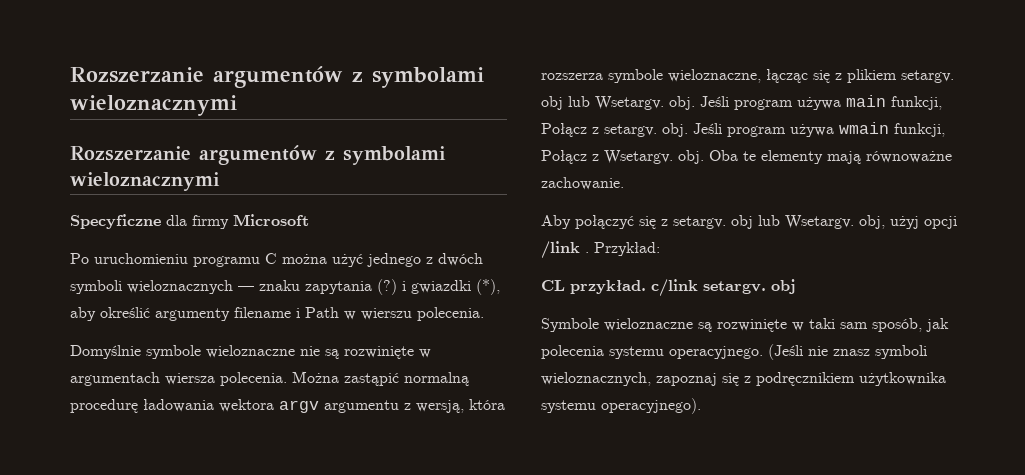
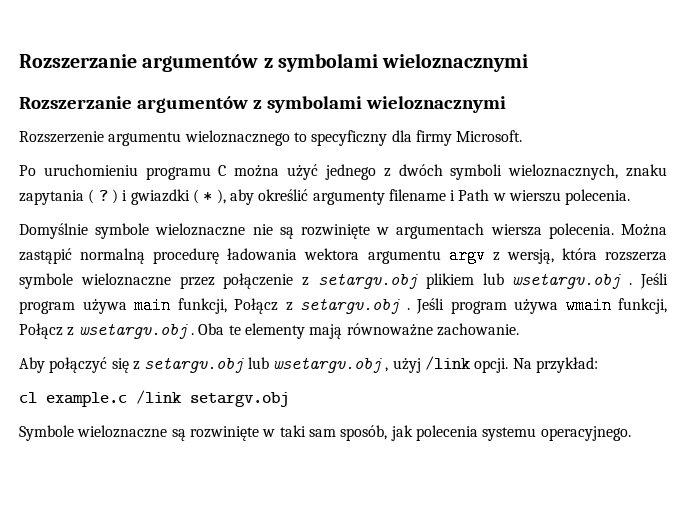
[70,214,161,229] Specyficzne -> [19,130,388,146] Rozszerzenie argumentu wieloznacznego to specyficzny
[233,214,309,226] Microsoft -> [456,130,523,142] Microsoft.
[127,279,500,295] wieloznacznych — znaku zapytania (?) i gwiazdki (*), -> [508,164,667,180] [19,189,226,205] wieloznacznych, znaku zapytania ( ? ) i gwiazdki ( * ),
[279,400,399,413] argv argumentu -> [367,247,486,264] argumentu argv
[668,69,954,83] [541,96,695,110] wieloznaczne, łącząc się z plikiem setargv. obj lub Wsetargv. obj. -> [80,273,633,289] wieloznaczne przez połączenie z setargv.obj plikiem lub wsetargv.obj .
[604,123,688,137] setargv. obj. -> [300,298,410,314] setargv.obj .
[604,150,704,164] Wsetargv. obj. -> [78,323,194,339] wsetargv.obj .
[673,215,957,229] [541,241,660,259] [541,279,796,297] setargv. obj lub Wsetargv. obj, użyj opcji /link . Przykład: // CL przykład. c/link setargv. obj -> [144,356,598,373] [19,390,289,407] setargv.obj lub wsetargv.obj , użyj /link opcji. Na przykład: // cl example.c /link setargv.obj
[768,344,927,360] [541,372,946,386] [541,398,701,414] (Jeśli nie znasz symboli wieloznacznych, zapoznaj się z podręcznikiem użytkownika systemu operacyjnego). -> (631, 433) none

